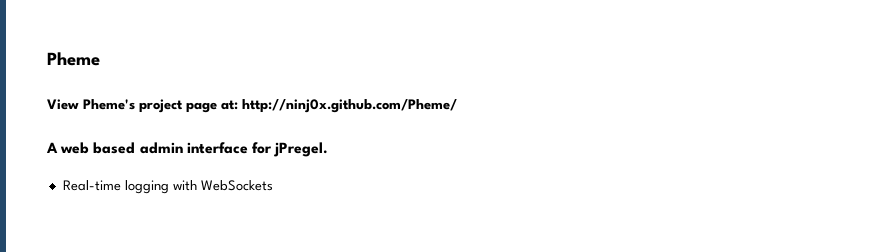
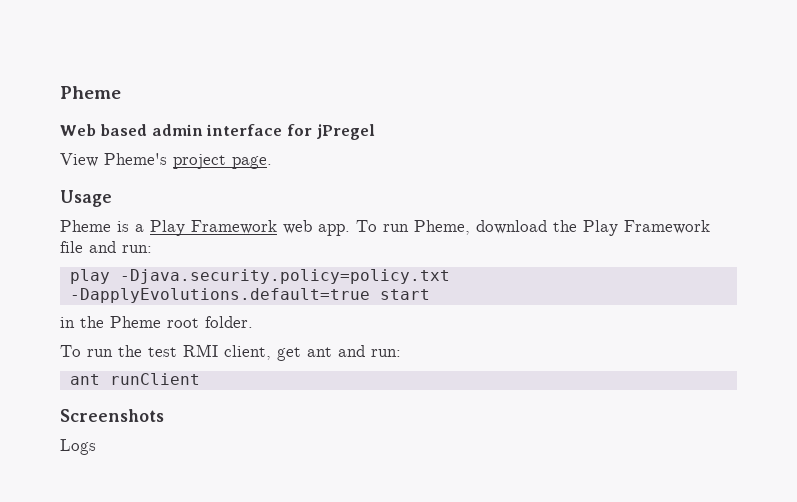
[47,99,457,113] [46,142,329,157] [62,180,273,194] View Pheme's project page at: http://ninj0x.github.com/Pheme/ // A web based admin interface for jPregel. // Real-time logging with WebSockets -> [60,124,376,140] [60,153,272,169] [60,190,112,207] [60,220,710,236] [60,241,152,253] [69,269,450,284] [69,288,430,303] [60,316,253,328] [60,344,401,361] [69,373,200,385] [60,409,164,422] [60,439,96,455] Web based admin interface for jPregel // View Pheme's project page. // Usage // Pheme is a Play Framework web app. To run Pheme, download the Play Framework file and run: // play -Djava.security.policy=policy.txt -DapplyEvolutions.default=true start // in the Pheme root folder. // To run the test RMI client, get ant and run: // ant runClient // Screenshots // Logs

